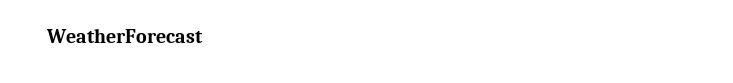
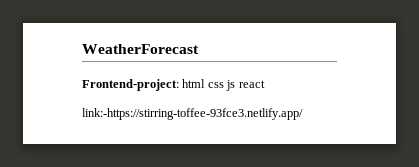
(203, 35) none -> [82,79,265,91] [82,108,303,120] // Frontend-project: html css js react // link:-https://stirring-toffee-93fce3.netlify.app/

